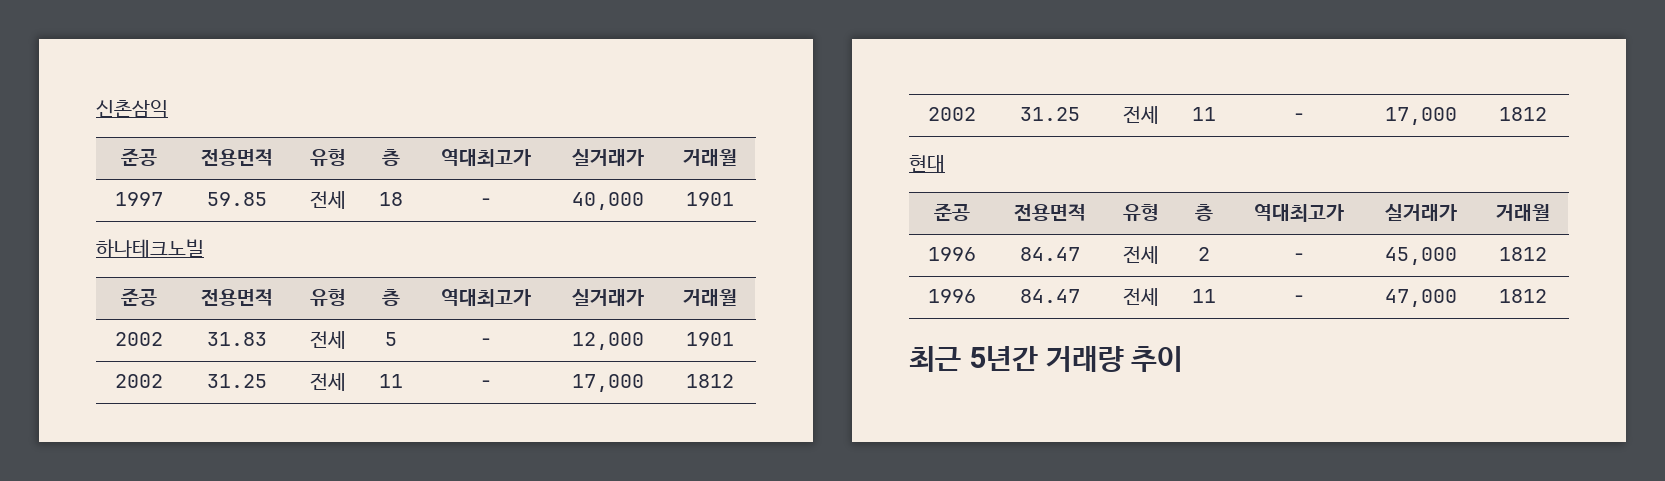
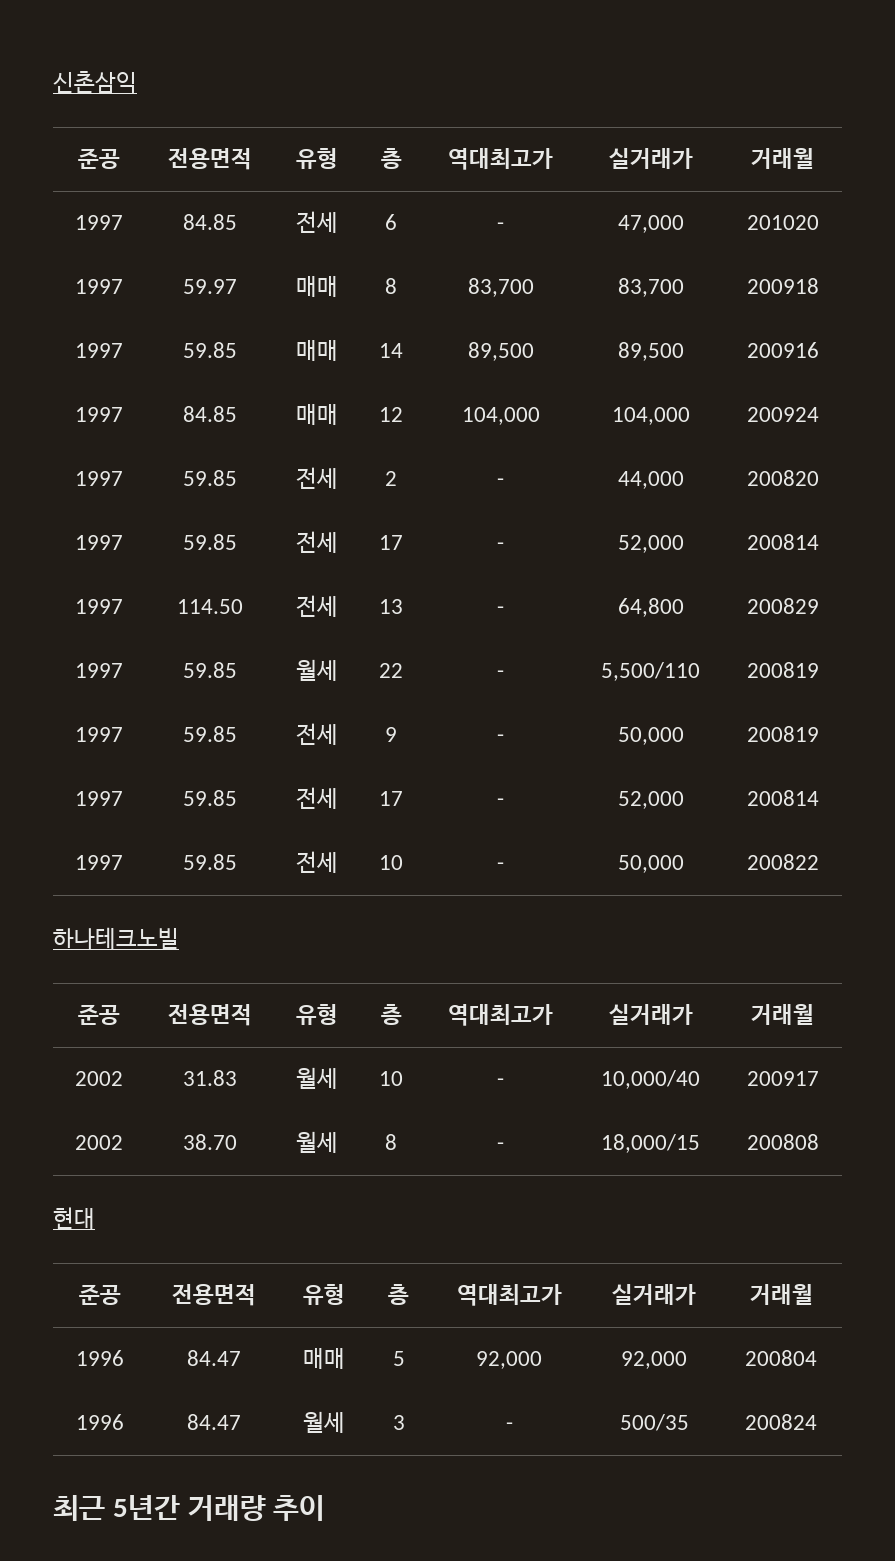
[114,192,163,206] [206,192,267,206] [309,191,346,209] [379,192,403,206] [479,198,492,206] [571,192,644,210] [685,192,734,206] // 1997 | 59.85 | 전세 | 18 | - | 40,000 | 1901 -> [75,215,123,230] [182,214,237,230] [295,211,338,233] [385,214,397,230] [497,222,504,230] [617,215,684,233] [746,215,819,230] [75,279,123,294] [182,279,237,294] [295,276,338,297] [385,278,397,294] [467,278,534,297] [617,278,684,297] [746,278,819,294] [75,343,123,358] [182,342,237,358] [295,340,338,361] [379,343,403,358] [467,342,534,361] [617,342,684,361] [746,342,819,358] [75,407,123,422] [182,406,237,422] [295,404,338,425] [379,407,403,422] [461,407,540,425] [611,407,690,425] [746,407,819,422] [75,471,123,486] [182,470,237,486] [295,467,338,489] [385,471,397,486] [497,478,504,486] [617,471,684,489] [746,470,819,486] [75,535,123,550] [182,534,237,550] [295,531,338,553] [379,535,403,550] [497,542,504,550] [617,535,684,553] [746,534,819,550] [75,599,123,614] [176,599,243,614] [295,595,338,617] [379,599,403,614] [497,606,504,614] [617,598,684,617] [746,598,819,614] [75,663,123,678] [182,662,237,678] [295,659,338,681] [379,663,403,678] [497,670,504,678] [601,662,700,681] [746,662,819,678] [75,727,123,742] [182,726,237,742] [295,723,338,745] [385,727,397,742] [497,734,504,742] [617,727,684,745] [746,726,819,742] [75,791,123,806] [182,790,237,806] [295,787,338,809] [379,791,403,806] [497,798,504,806] [617,791,684,809] [746,790,819,806] [75,855,123,870] [182,854,237,870] [295,851,338,873] [379,855,403,870] [497,862,504,870] [617,855,684,873] [746,854,819,870] // 1997 | 84.85 | 전세 | 6 | - | 47,000 | 201020 // 1997 | 59.97 | 매매 | 8 | 83,700 | 83,700 | 200918 // 1997 | 59.85 | 매매 | 14 | 89,500 | 89,500 | 200916 // 1997 | 84.85 | 매매 | 12 | 104,000 | 104,000 | 200924 // 1997 | 59.85 | 전세 | 2 | - | 44,000 | 200820 // 1997 | 59.85 | 전세 | 17 | - | 52,000 | 200814 // 1997 | 114.50 | 전세 | 13 | - | 64,800 | 200829 // 1997 | 59.85 | 월세 | 22 | - | 5,500/110 | 200819 // 1997 | 59.85 | 전세 | 9 | - | 50,000 | 200819 // 1997 | 59.85 | 전세 | 17 | - | 52,000 | 200814 // 1997 | 59.85 | 전세 | 10 | - | 50,000 | 200822
[309,331,346,349] [385,332,397,346] [479,338,492,346] [571,332,644,350] [685,332,734,346] [114,374,163,388] [206,374,267,388] [309,373,346,391] [379,374,403,388] [479,380,492,388] [571,374,644,392] [685,374,734,388] [927,107,976,121] [1019,107,1080,121] [1122,106,1159,124] [1192,107,1216,121] [1292,113,1305,121] [1384,107,1457,125] [1498,107,1547,121] 전세 | 5 | - | 12,000 | 1901 // 2002 | 31.25 | 전세 | 11 | - | 17,000 | 1812 // 2002 | 31.25 | 전세 | 11 | - | 17,000 | 1812 -> [295,1067,338,1089] [379,1071,403,1086] [497,1078,504,1086] [601,1070,700,1089] [746,1071,819,1086] [75,1135,123,1150] [182,1134,237,1150] [295,1131,338,1153] [385,1134,397,1150] [497,1142,504,1150] [601,1134,700,1153] [746,1134,819,1150] 월세 | 10 | - | 10,000/40 | 200917 // 2002 | 38.70 | 월세 | 8 | - | 18,000/15 | 200808
[1122,246,1159,264] [1198,247,1210,261] [1292,253,1305,261] [1384,247,1457,265] [1498,247,1547,261] [927,289,976,303] [1019,289,1080,303] [1122,288,1159,306] [1192,289,1216,303] [1292,295,1305,303] [1384,289,1457,307] [1498,289,1547,303] 전세 | 2 | - | 45,000 | 1812 // 1996 | 84.47 | 전세 | 11 | - | 47,000 | 1812 -> [302,1348,345,1369] [392,1351,405,1366] [476,1351,542,1369] [621,1351,687,1369] [745,1350,817,1366] [76,1414,124,1430] [186,1414,241,1430] [302,1411,345,1433] [392,1415,405,1430] [505,1422,513,1430] [619,1414,689,1431] [745,1414,817,1430] 매매 | 5 | 92,000 | 92,000 | 200804 // 1996 | 84.47 | 월세 | 3 | - | 500/35 | 200824

